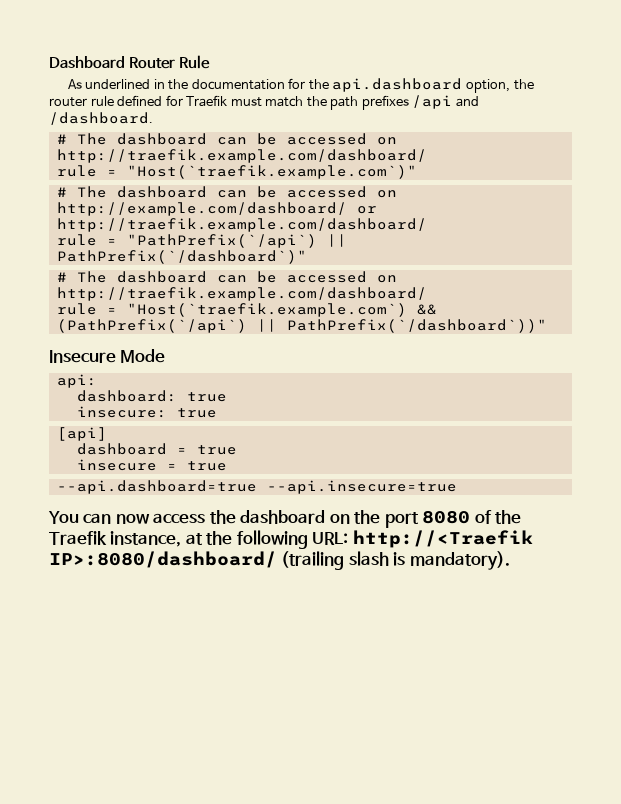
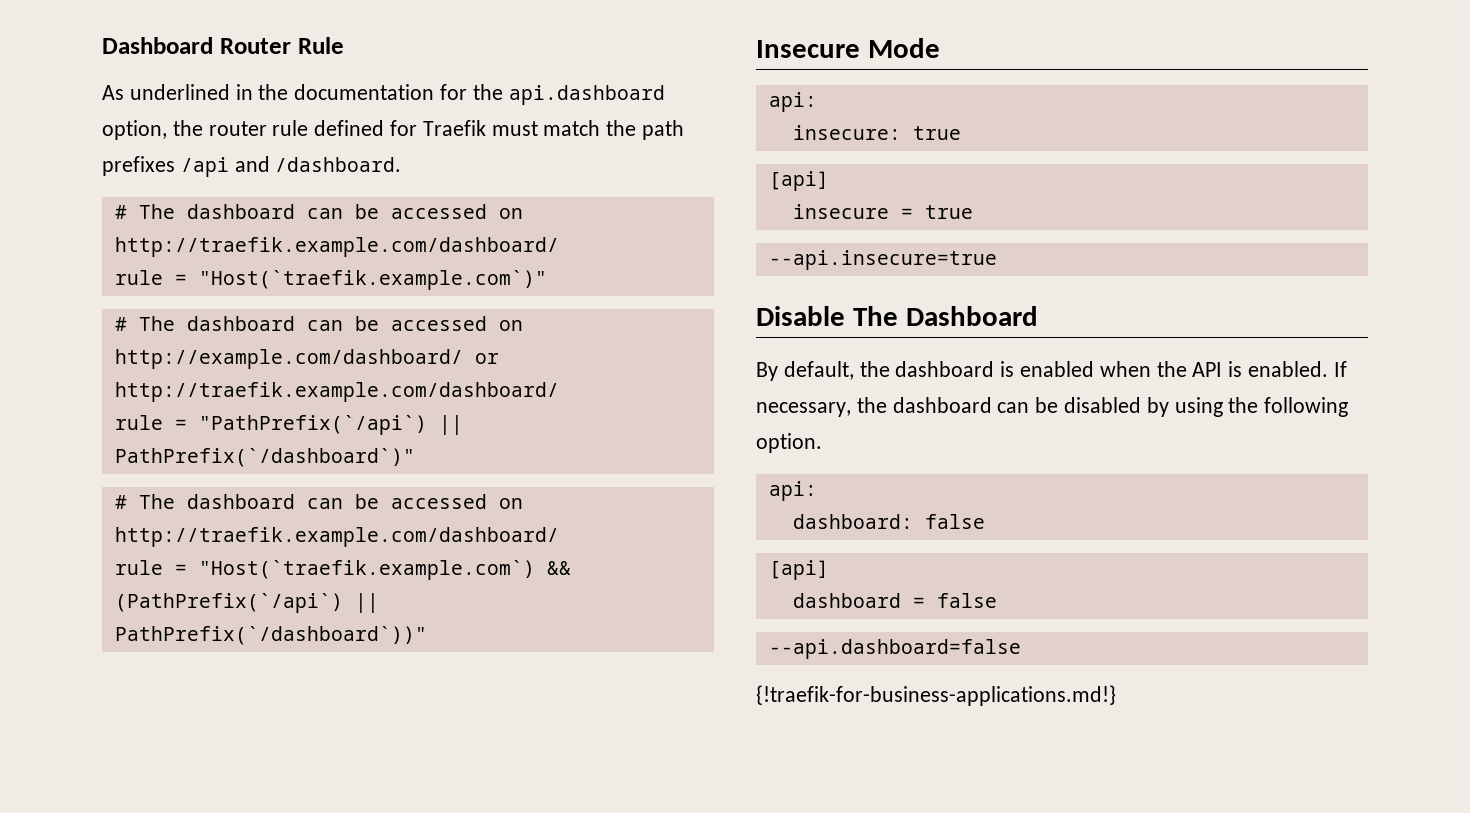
[76,390,227,402] // dashboard: true -> (817, 102) none
[76,443,237,455] // dashboard = true -> (829, 181) none
[56,480,257,494] --api.dashboard=true -> (973, 212) none
[48,510,521,528] [49,530,533,549] [49,551,510,570] You can now access the dashboard on the port 8080 of the Traefik instance, at the following URL: http://<Traefik IP>:8080/dashboard/ (trailing slash is mandatory). -> [756,306,1038,326] [756,361,1347,381] [756,397,1349,417] [756,433,822,453] [768,481,817,501] [792,514,985,529] [768,560,829,580] [792,593,997,608] [768,639,1021,659] [756,685,1116,706] Disable The Dashboard // By default, the dashboard is enabled when the API is enabled. If necessary, the dashboard can be disabled by using the following option. // api: // dashboard: false // [api] // dashboard = false // --api.dashboard=false // {!traefik-for-business-applications.md!}

